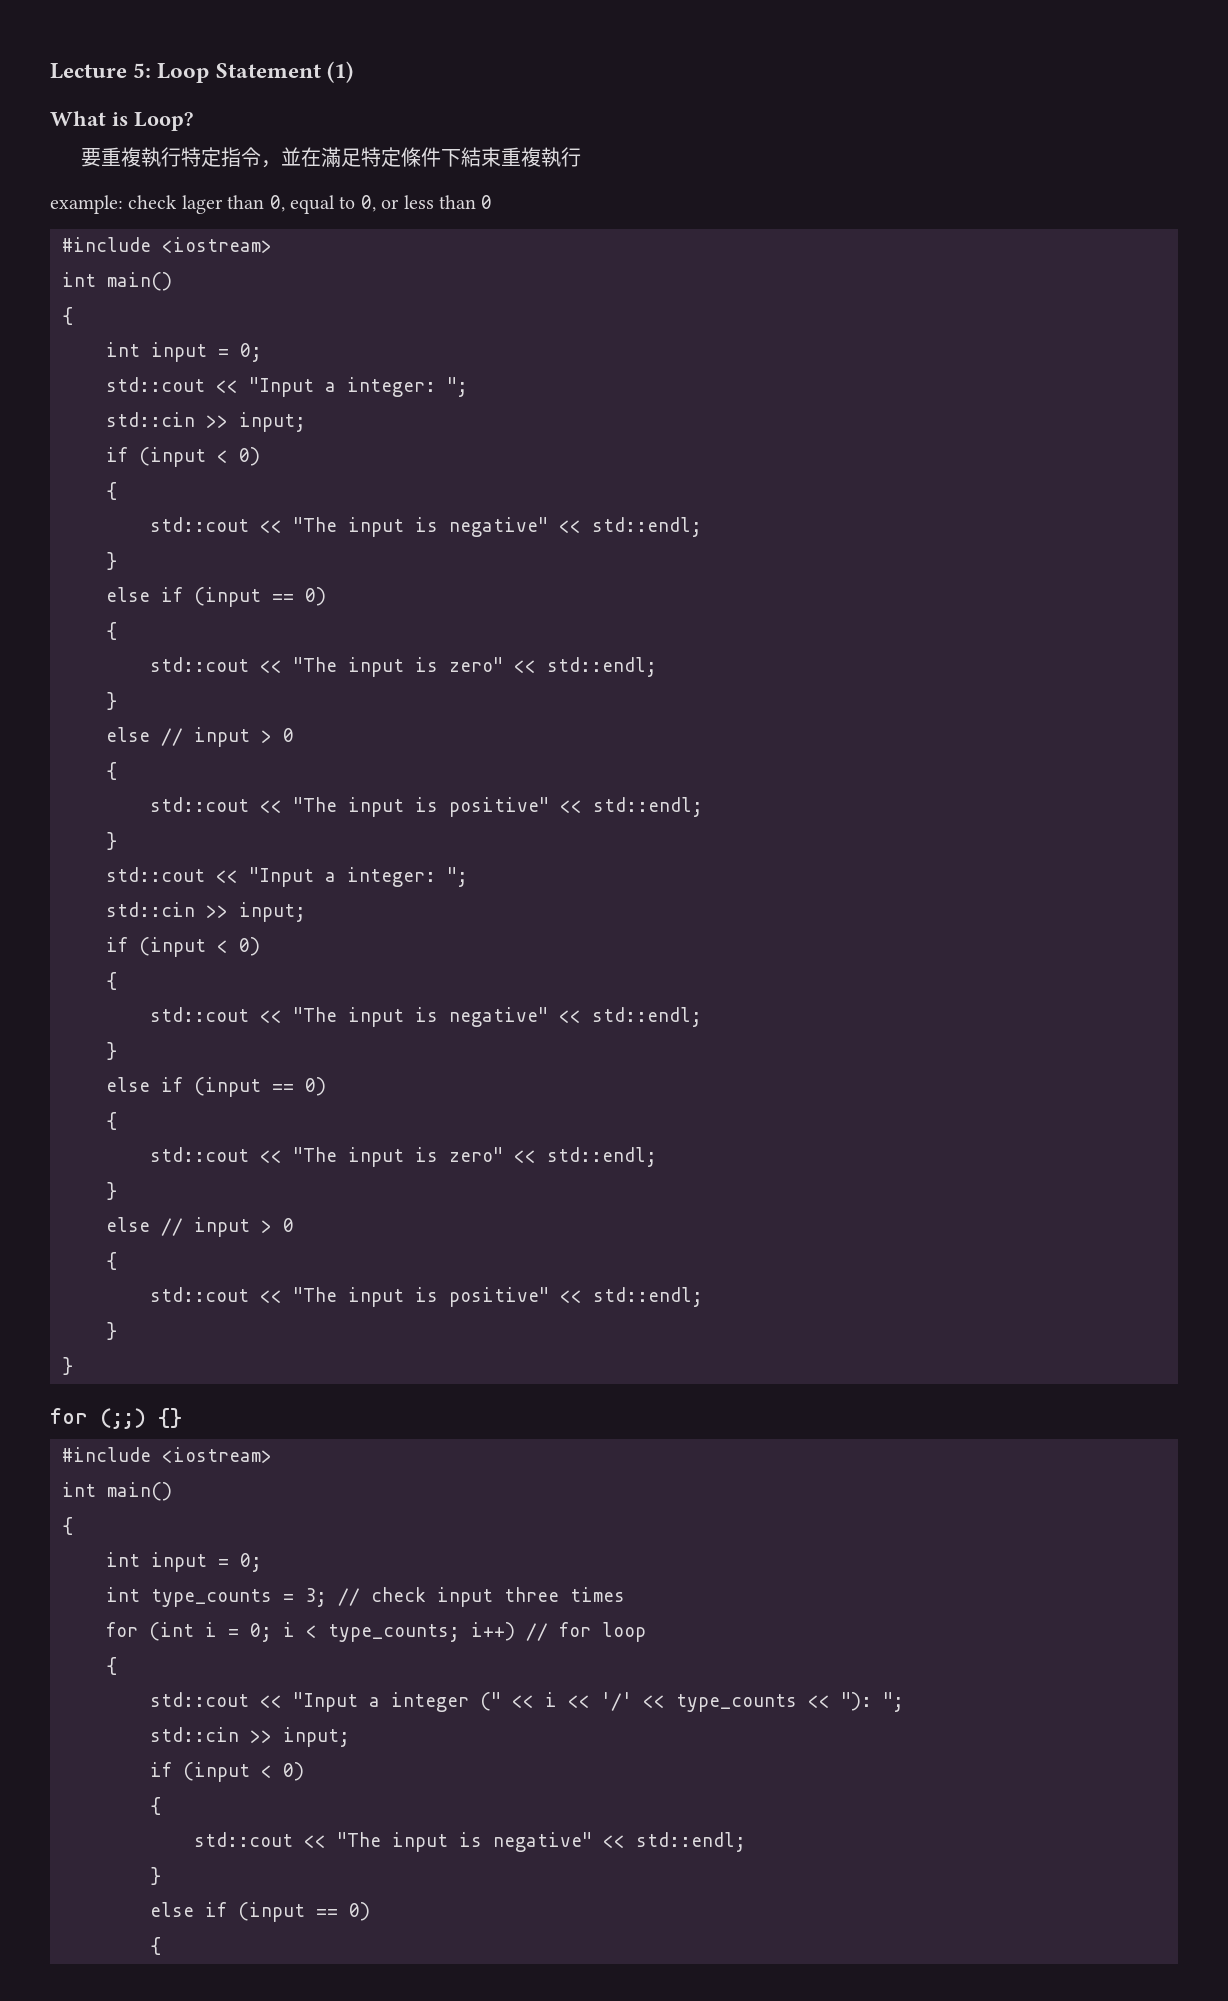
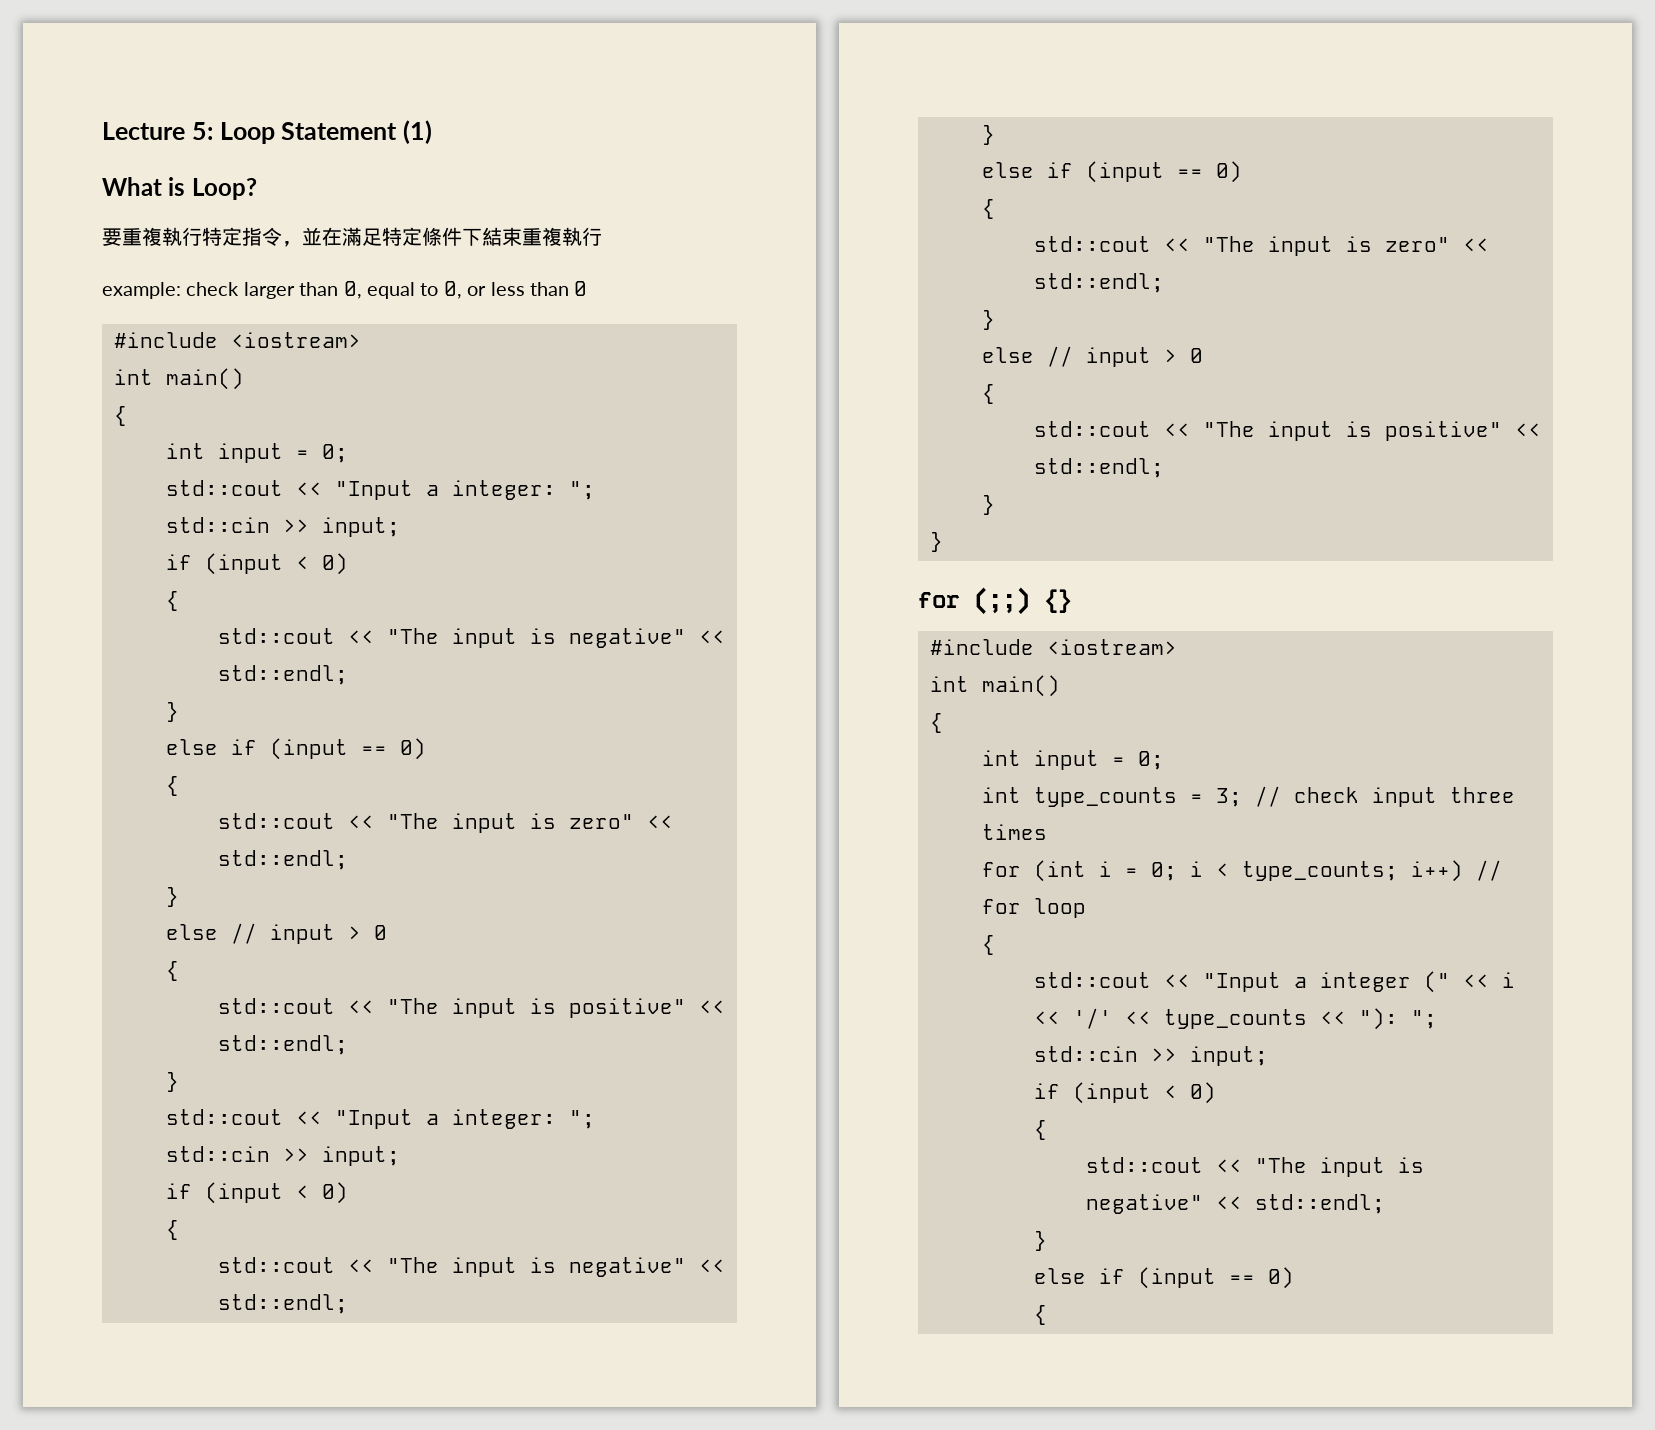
[181,195,223,214] lager -> [243,282,295,299] larger

